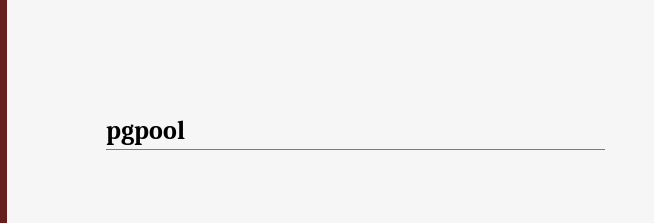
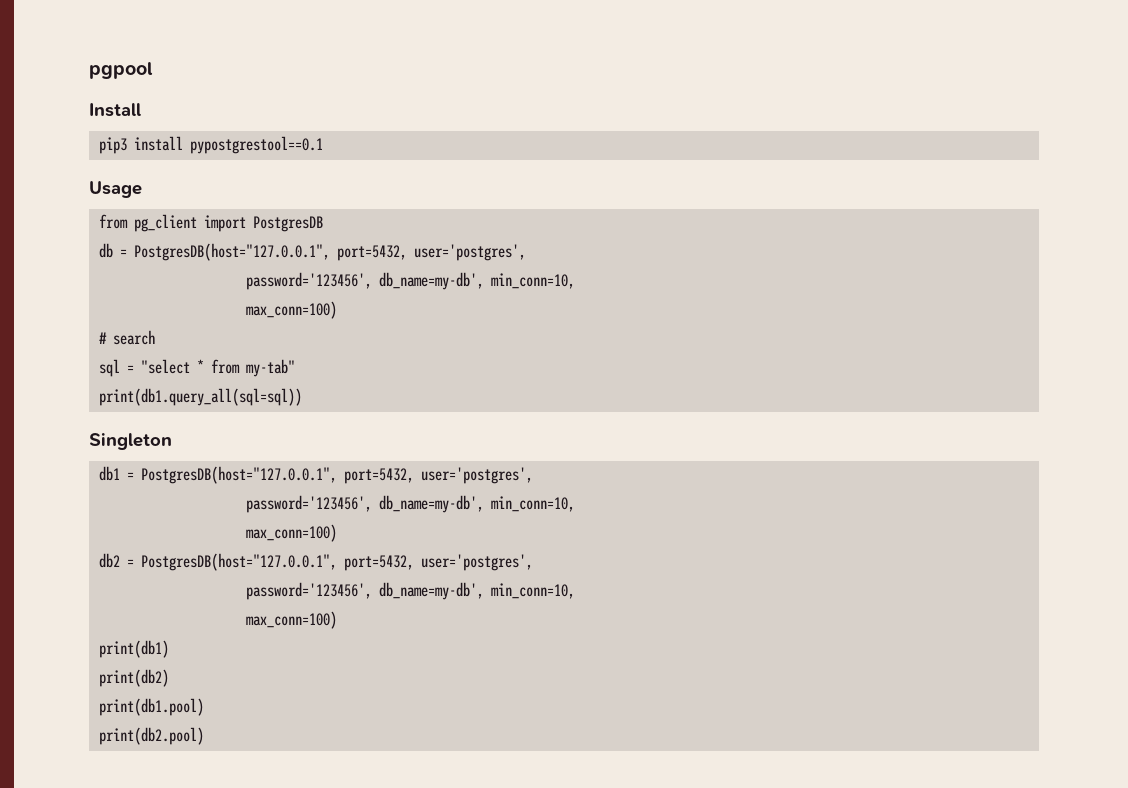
(185, 132) none -> [89,103,141,117] [99,136,324,154] [89,181,142,198] [99,214,324,232] [99,243,527,261] [246,272,576,290] [246,301,338,319] [99,330,156,345] [99,359,296,377] [99,388,303,406] [89,433,172,450] [99,466,534,484] [246,495,576,513] [246,524,338,542] [99,553,534,571] [246,582,576,600] [246,611,338,629] [99,640,170,658] [99,669,170,687] [99,698,205,716] [99,727,205,745] // Install // pip3 install pypostgrestool==0.1 // Usage // from pg_client import PostgresDB // db = PostgresDB(host="127.0.0.1", port=5432, user='postgres', // password='123456', db_name=my-db', min_conn=10, // max_conn=100) // # search // sql = "select * from my-tab" // print(db1.query_all(sql=sql)) // Singleton // db1 = PostgresDB(host="127.0.0.1", port=5432, user='postgres', // password='123456', db_name=my-db', min_conn=10, // max_conn=100) // db2 = PostgresDB(host="127.0.0.1", port=5432, user='postgres', // password='123456', db_name=my-db', min_conn=10, // max_conn=100) // print(db1) // print(db2) // print(db1.pool) // print(db2.pool)

